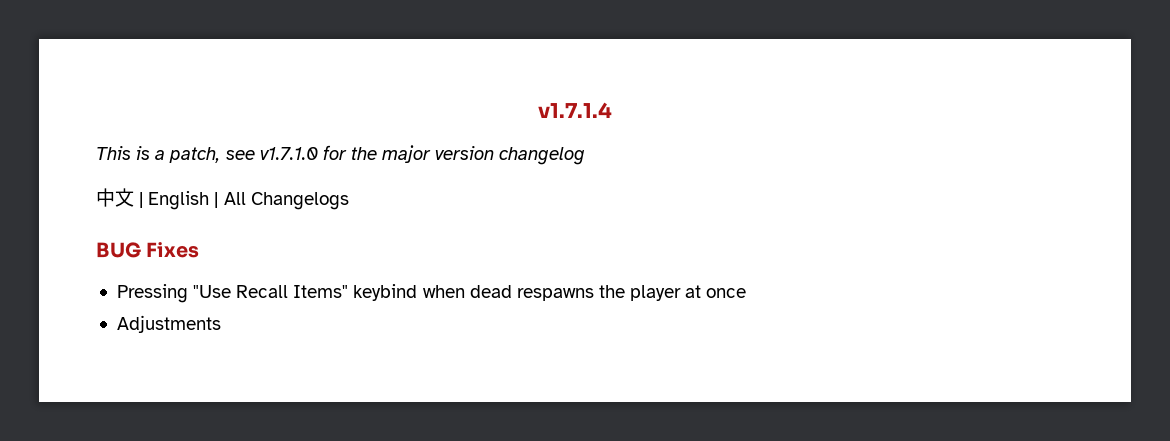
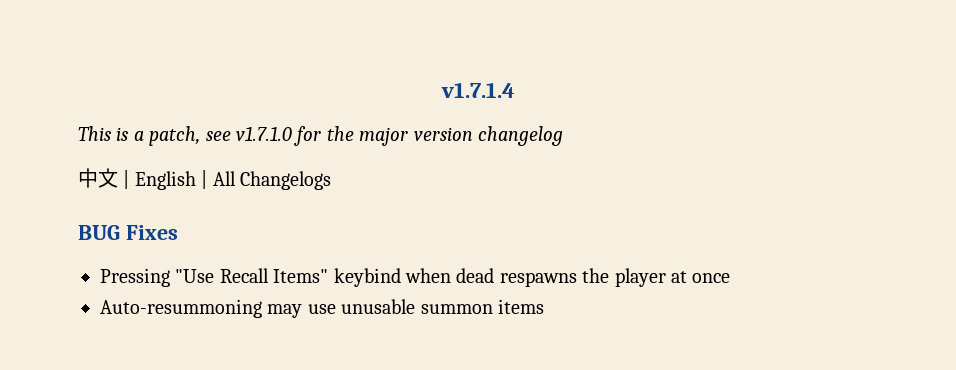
[116,315,221,333] Adjustments -> [100,299,544,318] Auto-resummoning may use unusable summon items

